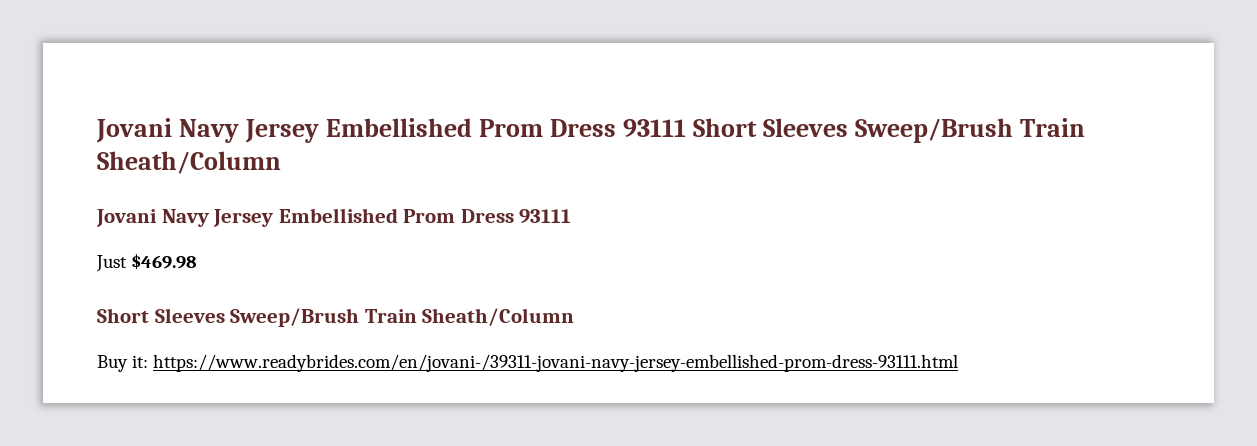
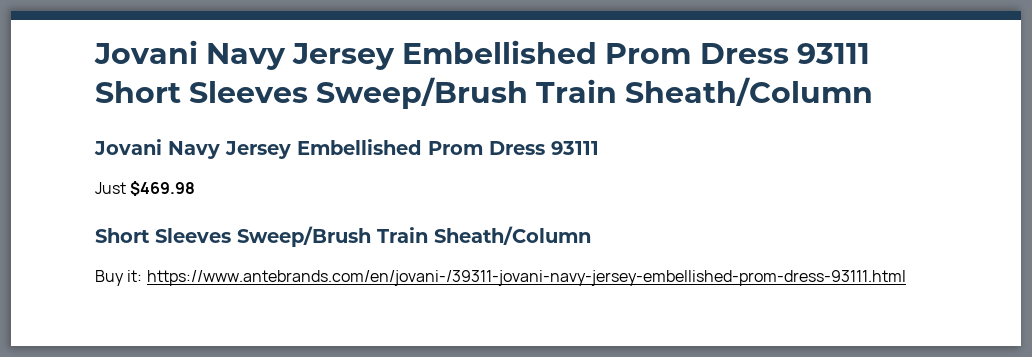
[153,354,959,372] https://www.readybrides.com/en/jovani-/39311-jovani-navy-jersey-embellished-prom-dress-93111.html -> [146,270,906,286] https://www.antebrands.com/en/jovani-/39311-jovani-navy-jersey-embellished-prom-dress-93111.html

